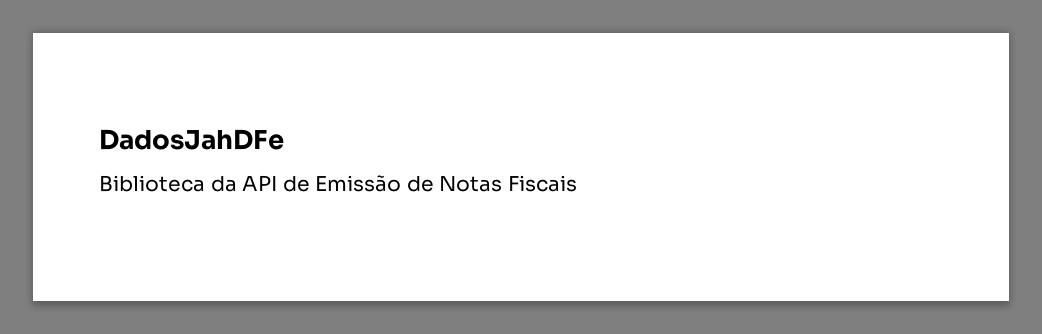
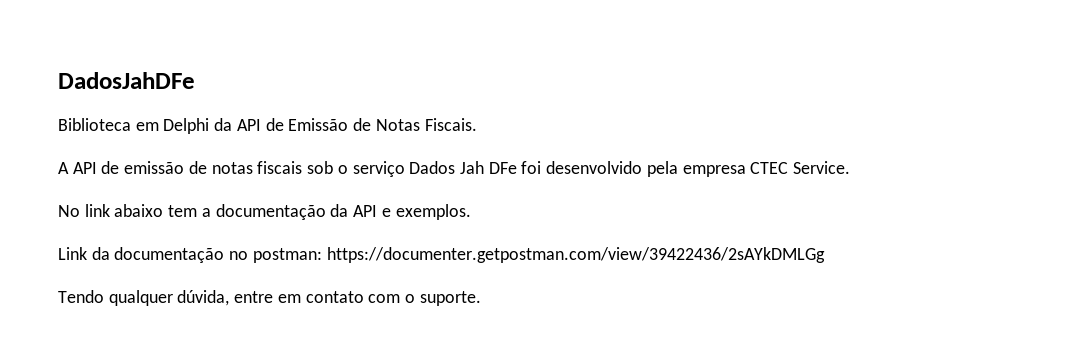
(205, 183) none -> [135,118,210,134] em Delphi
[507,175,577,192] Fiscais -> [424,118,477,131] [58,161,851,177] [58,204,471,220] [58,247,825,263] [58,290,481,306] Fiscais. // A API de emissão de notas fiscais sob o serviço Dados Jah DFe foi desenvolvido pela empresa CTEC Service. // No link abaixo tem a documentação da API e exemplos. // Link da documentação no postman: https://documenter.getpostman.com/view/39422436/2sAYkDMLGg // Tendo qualquer dúvida, entre em contato com o suporte.

